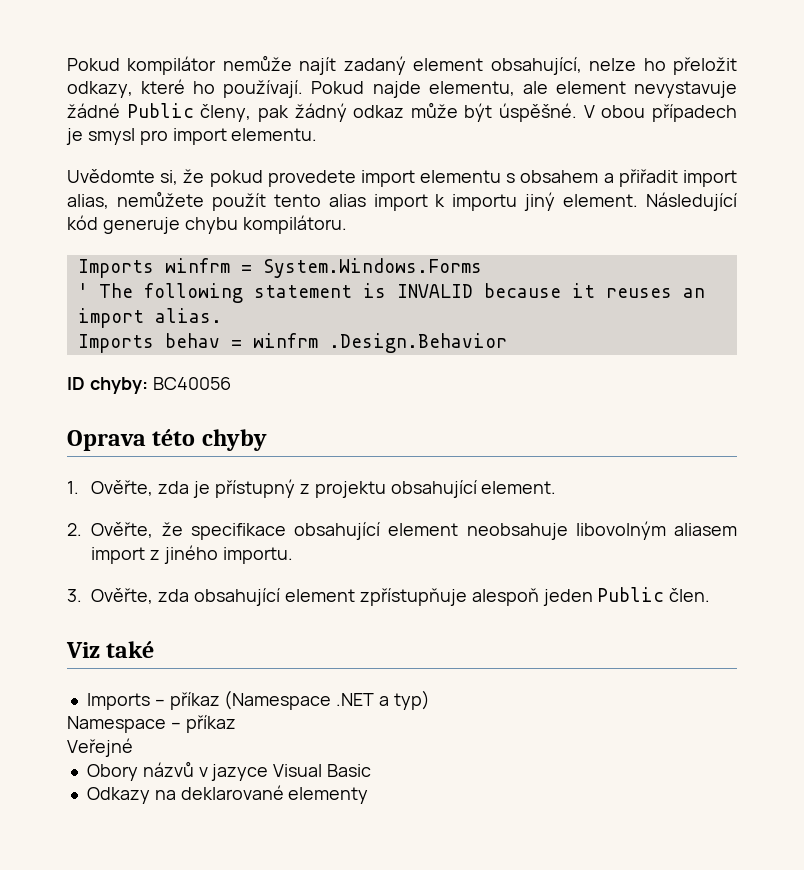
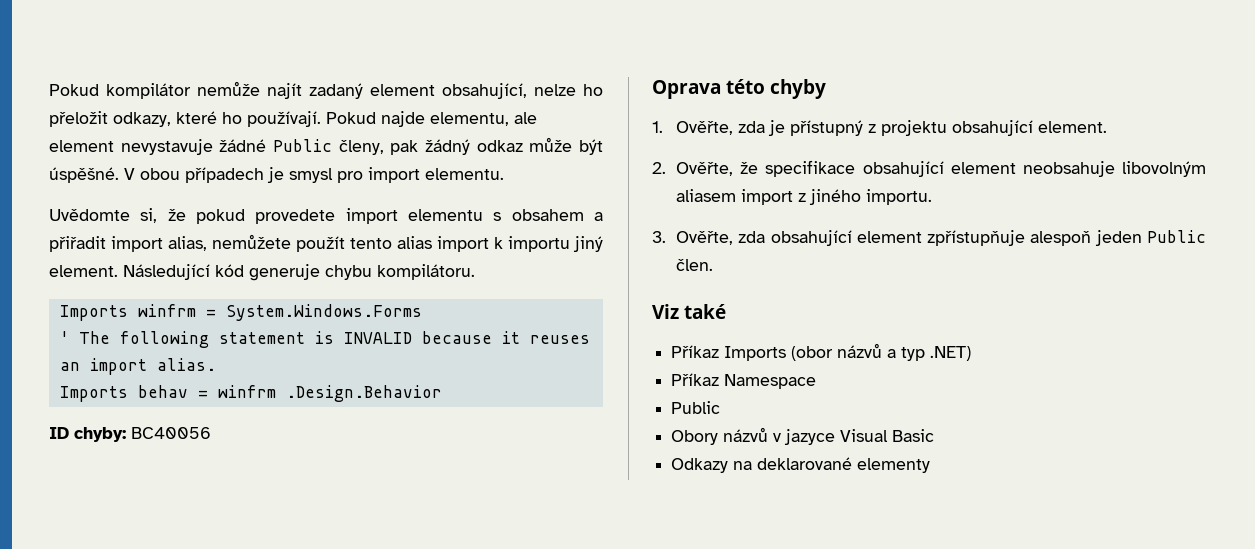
[86,690,430,710] [67,715,236,733] [67,738,133,757] Imports – příkaz (Namespace .NET a typ) // Namespace – příkaz // Veřejné -> [671,343,972,361] [671,373,817,389] [671,401,721,414] Příkaz Imports (obor názvů a typ .NET) // Příkaz Namespace // Public

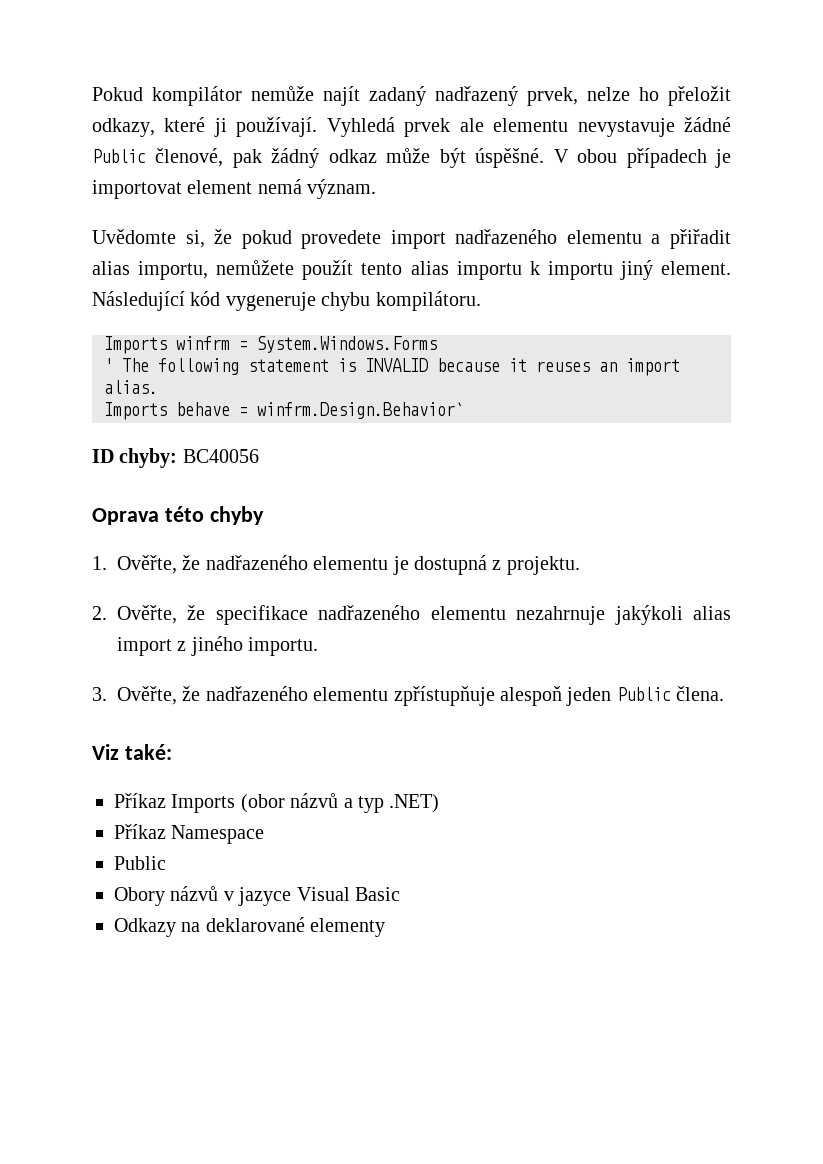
[370,83,527,99] element obsahující, -> [435,86,578,106] nadřazený prvek,
[222,111,537,127] [49,140,114,152] ho používají. Pokud najde elementu, ale element -> [213,117,569,137] ji používají. Vyhledá prvek ale elementu
[338,140,384,155] členy, -> [155,148,224,167] členové,
[289,167,504,183] smysl pro import elementu. -> [92,179,377,199] importovat element nemá význam.
[408,209,603,221] [49,236,207,252] elementu s obsahem a přiřadit import alias, -> [455,229,731,249] [92,261,209,280] nadřazeného elementu a přiřadit alias importu,
[437,236,489,252] import -> [456,261,522,280] importu
[249,264,320,281] generuje -> [225,292,316,311] vygeneruje
[137,385,442,402] behav = winfrm .Design.Behavior -> [176,402,464,419] behave = winfrm.Design.Behavior`
[738,120,1108,136] zda je přístupný z projektu obsahující element. -> [182,555,580,575] že nadřazeného elementu je dostupná z projektu.
[862,161,1206,177] [676,189,737,202] obsahující element neobsahuje libovolným aliasem -> [318,605,731,625] nadřazeného elementu nezahrnuje jakýkoli alias
[738,230,922,246] zda obsahující element -> [182,686,389,701] že nadřazeného elementu
[676,259,714,271] člen. -> [676,686,725,701] člena.
[684,304,726,319] také -> [124,744,172,760] také:

